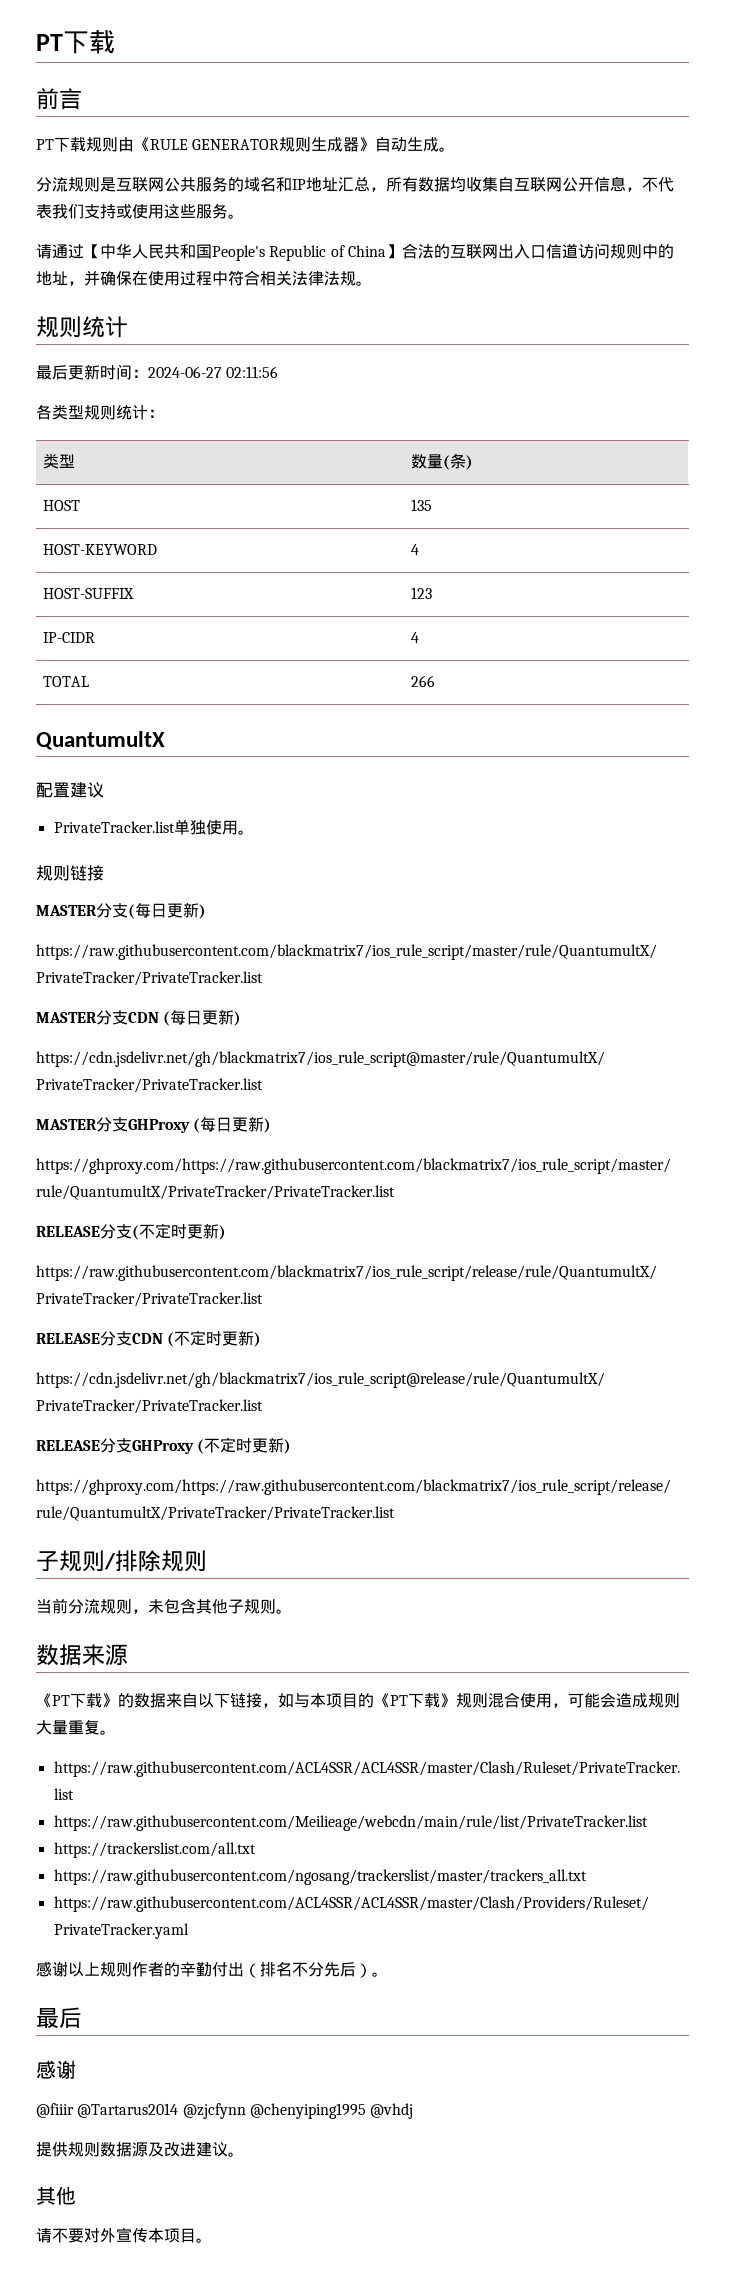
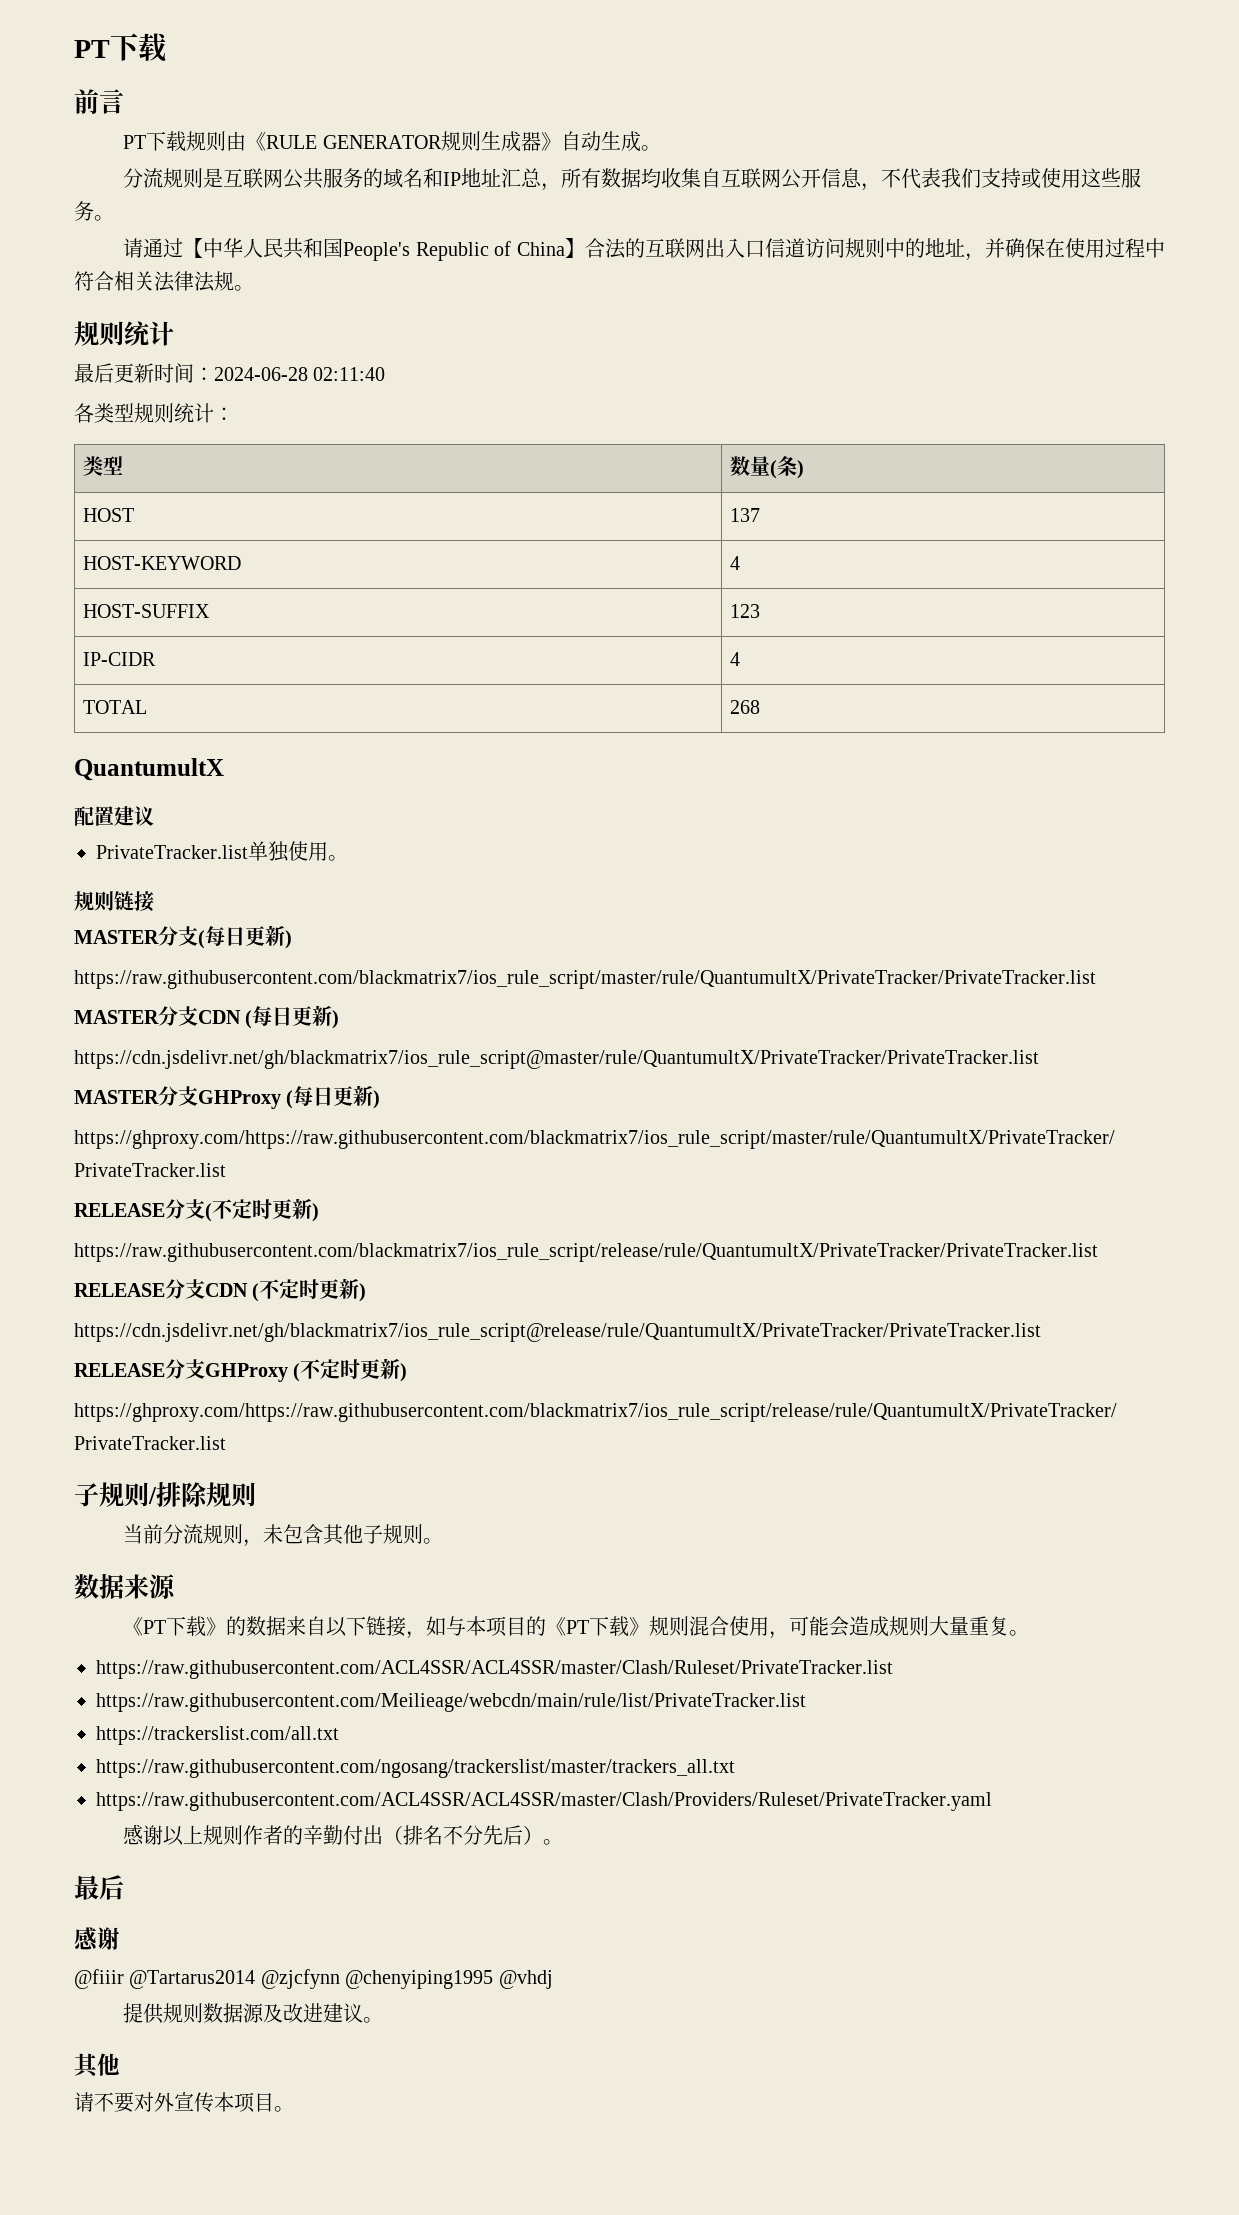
[148,366,279,378] 2024-06-27 02:11:56 -> [214,367,386,381] 2024-06-28 02:11:40
[410,499,432,511] 135 -> [730,508,761,522] 137
[410,675,435,687] 266 -> [730,700,761,714] 268

